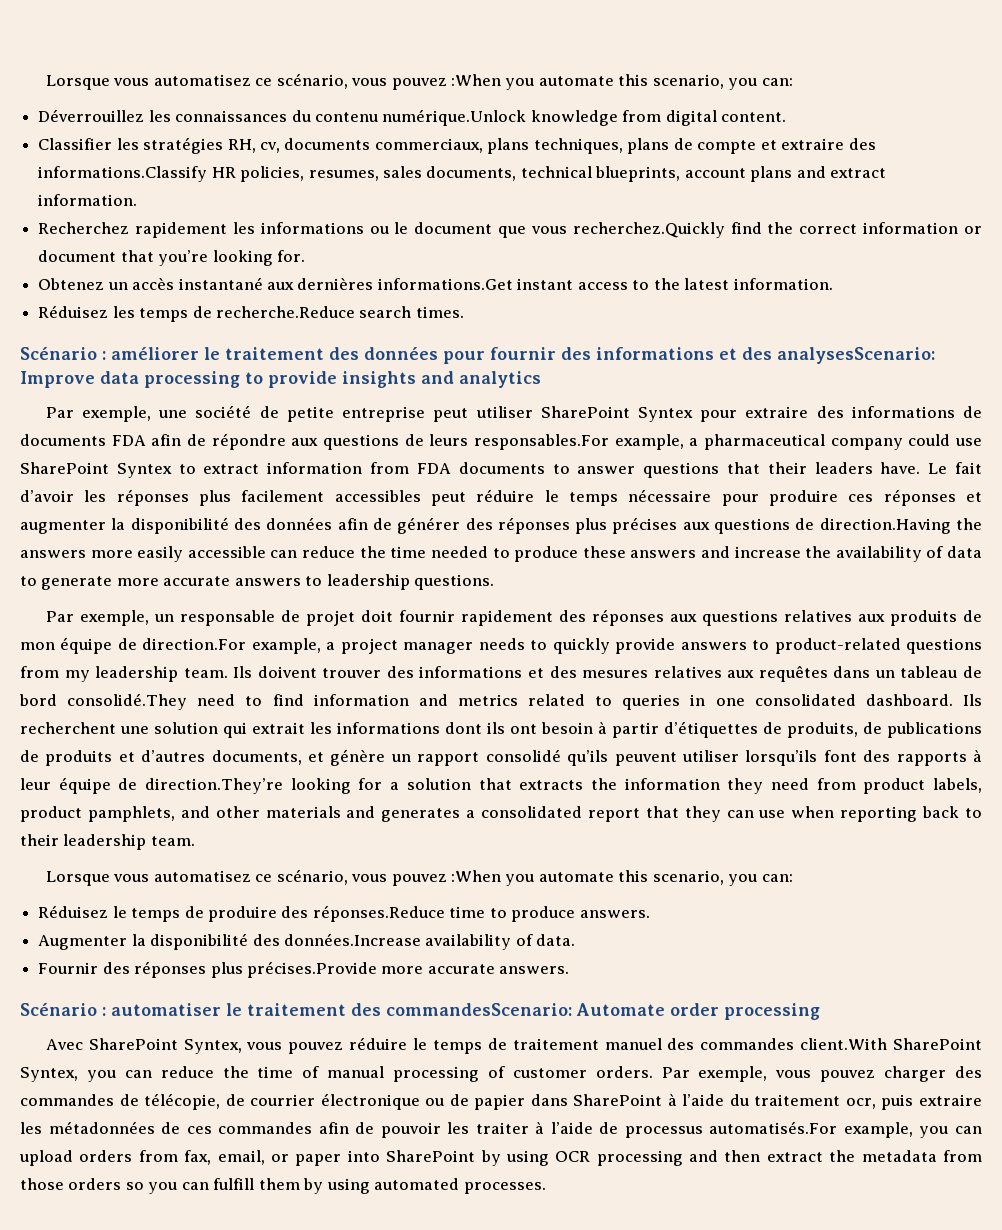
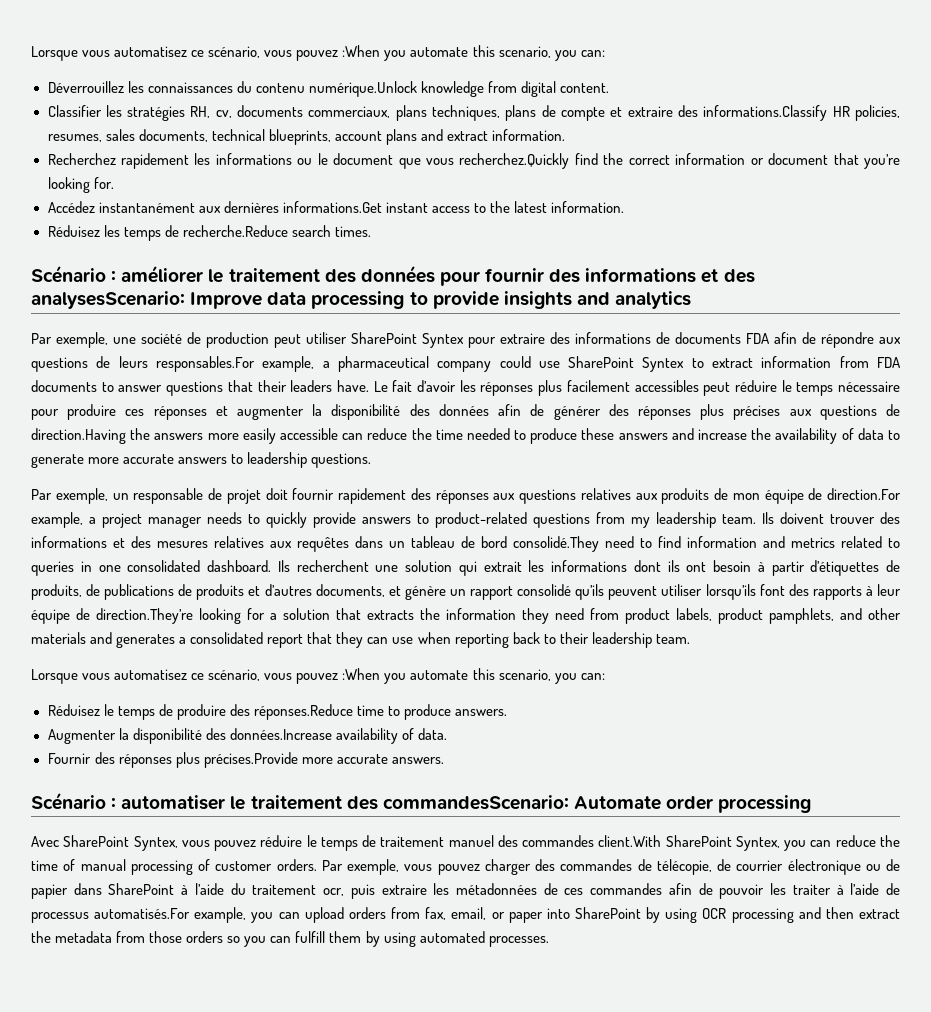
[38,277,263,290] Obtenez un accès instantané -> [47,201,195,213] Accédez instantanément
[286,406,426,422] petite entreprise -> [206,332,269,348] production

